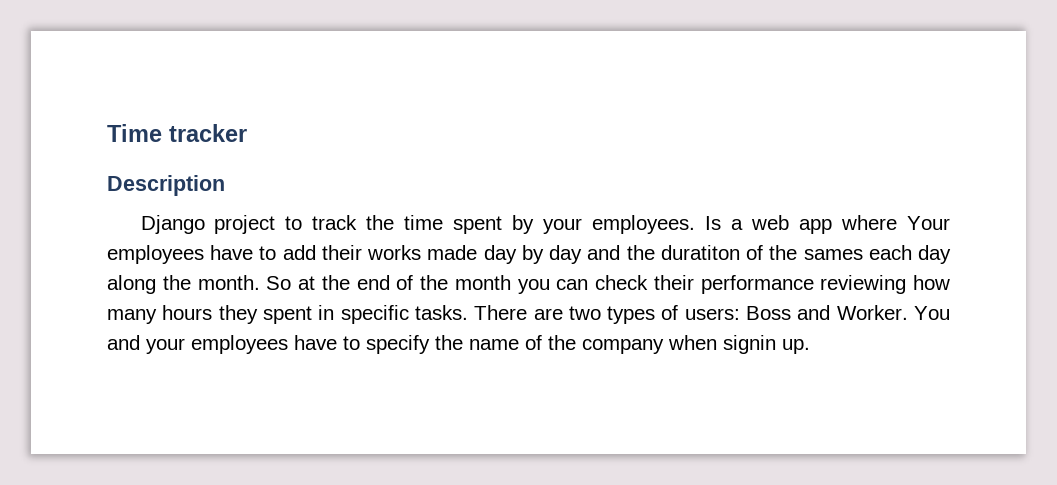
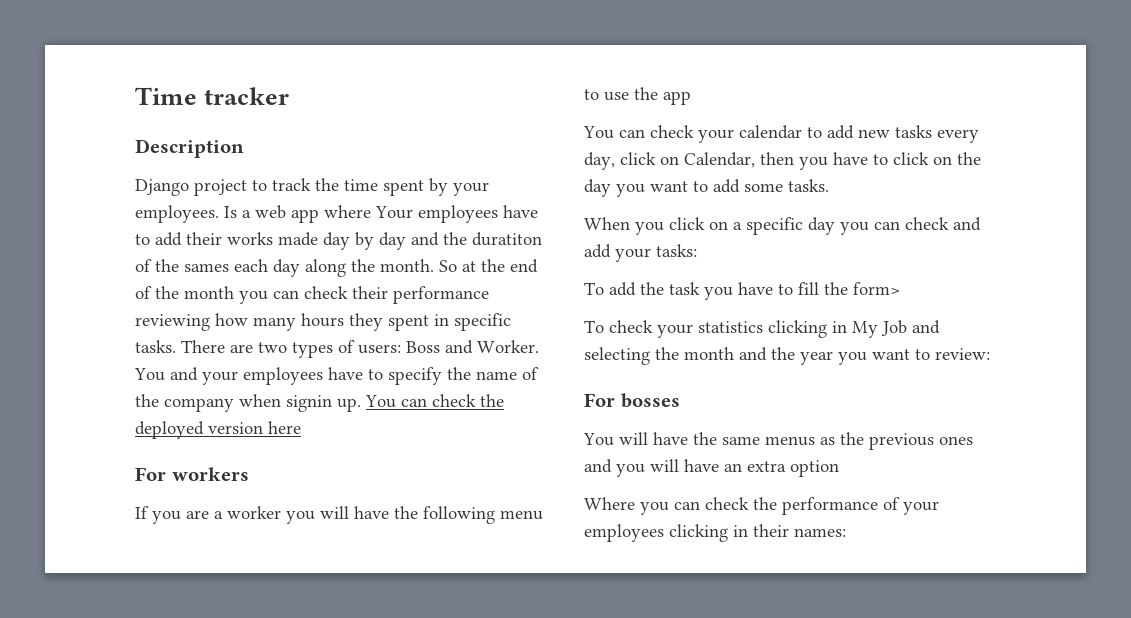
(810, 346) none -> [365,394,504,408] [135,421,301,439] [135,467,249,481] [135,506,543,524] [584,87,691,105] [583,125,979,143] [584,152,981,170] [584,179,829,197] [584,217,981,235] [584,244,697,262] [584,282,900,300] [584,320,940,338] [584,347,990,365] [584,393,680,408] [583,432,973,450] [584,459,839,477] [584,497,939,515] [584,524,846,542] You can check the deployed version here // For workers // If you are a worker you will have the following menu to use the app // You can check your calendar to add new tasks every day, click on Calendar, then you have to click on the day you want to add some tasks. // When you click on a specific day you can check and add your tasks: // To add the task you have to fill the form> // To check your statistics clicking in My Job and selecting the month and the year you want to review: // For bosses // You will have the same menus as the previous ones and you will have an extra option // Where you can check the performance of your employees clicking in their names:

